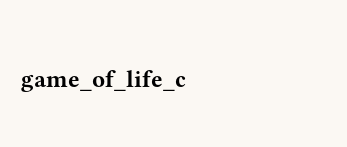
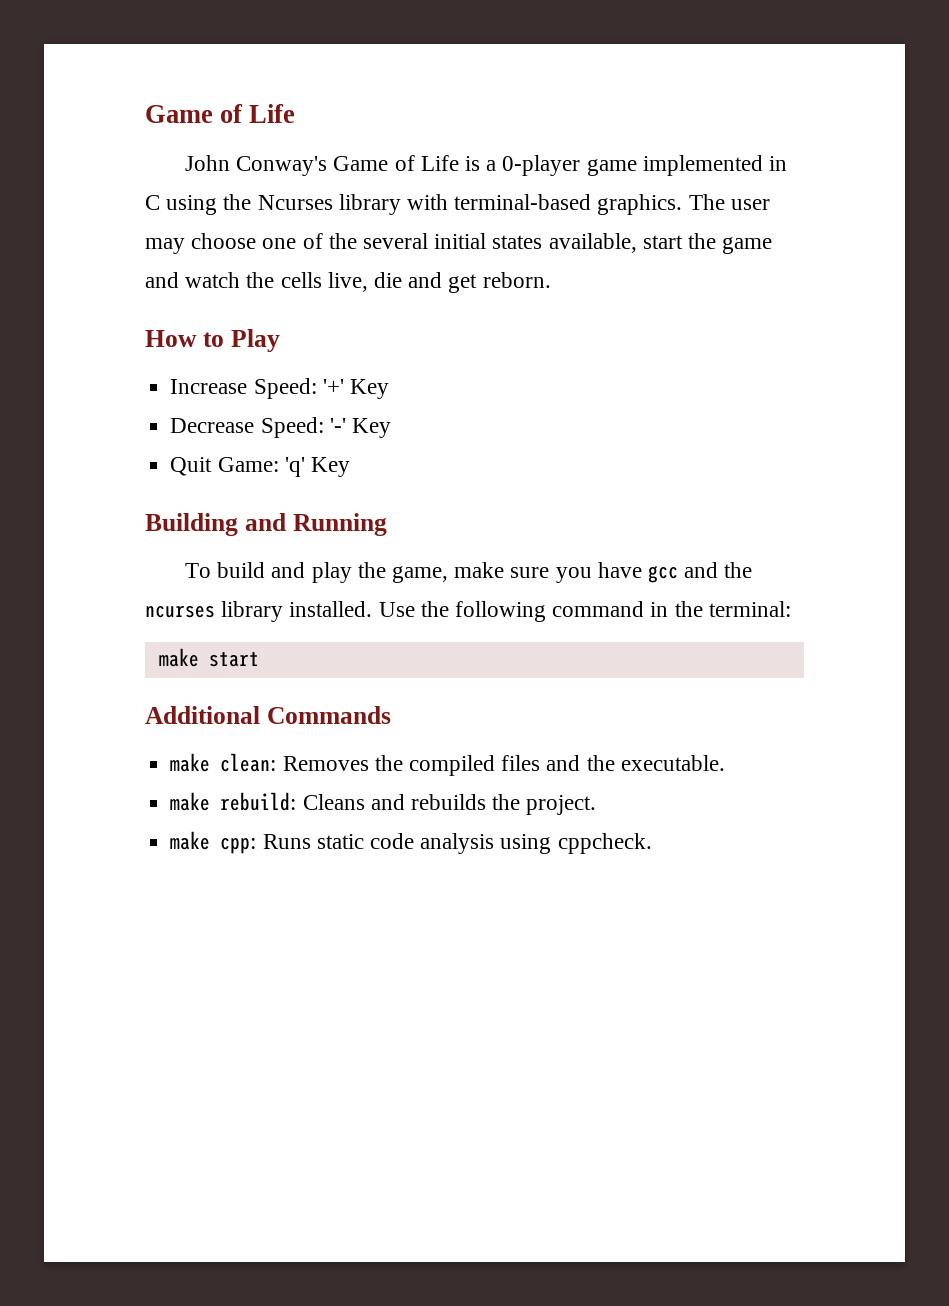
[21,70,186,92] game_of_life_c -> [145,104,296,123] [184,155,787,176] [145,194,770,215] [145,233,773,254] [145,272,551,293] [145,329,280,352] [170,378,389,399] [170,417,391,438] [170,457,350,477] [145,513,387,536] [184,562,753,583] [145,601,791,622] [158,648,259,667] [145,706,391,724] [170,753,725,776] [170,792,597,815] [170,831,652,854] Game of Life // John Conway's Game of Life is a 0-player game implemented in C using the Ncurses library with terminal-based graphics. The user may choose one of the several initial states available, start the game and watch the cells live, die and get reborn. // How to Play // Increase Speed: '+' Key // Decrease Speed: '-' Key // Quit Game: 'q' Key // Building and Running // To build and play the game, make sure you have gcc and the ncurses library installed. Use the following command in the terminal: // make start // Additional Commands // make clean: Removes the compiled files and the executable. // make rebuild: Cleans and rebuilds the project. // make cpp: Runs static code analysis using cppcheck.

